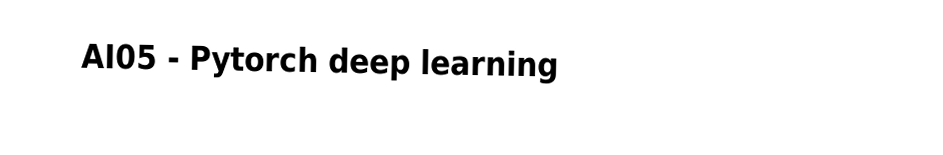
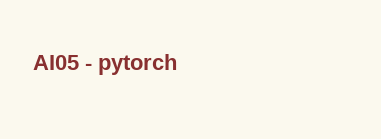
[188,43,560,85] Pytorch deep learning -> [98,54,177,75] pytorch

